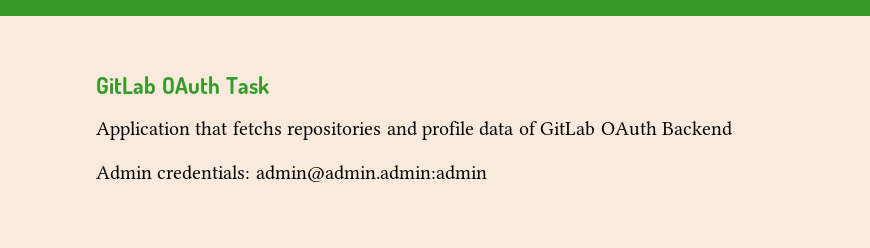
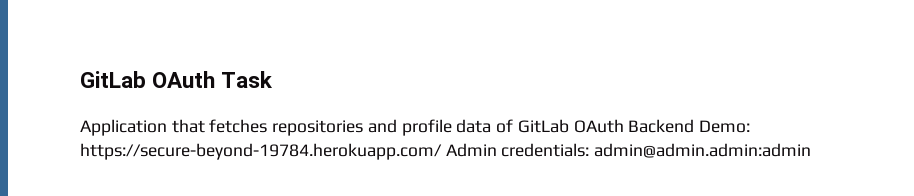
[232,121,282,135] fetchs -> [209,119,268,133] fetches
(733, 128) // -> [698,120,750,133] [80,143,442,160] Demo: https://secure-beyond-19784.herokuapp.com/

